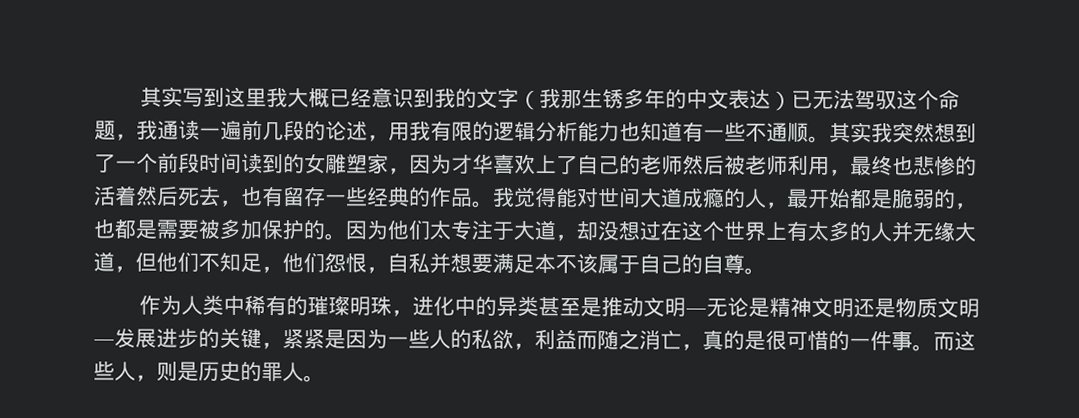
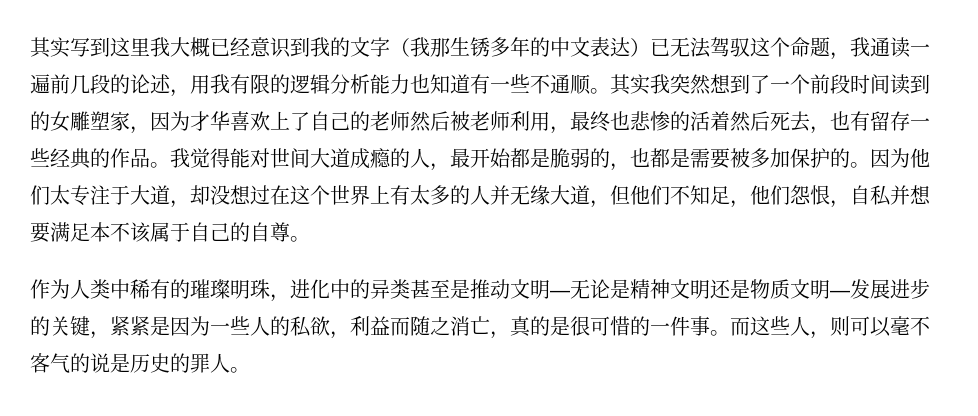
(178, 371) none -> [850,316,930,337] [30,353,110,373] 可以毫不客气的说

